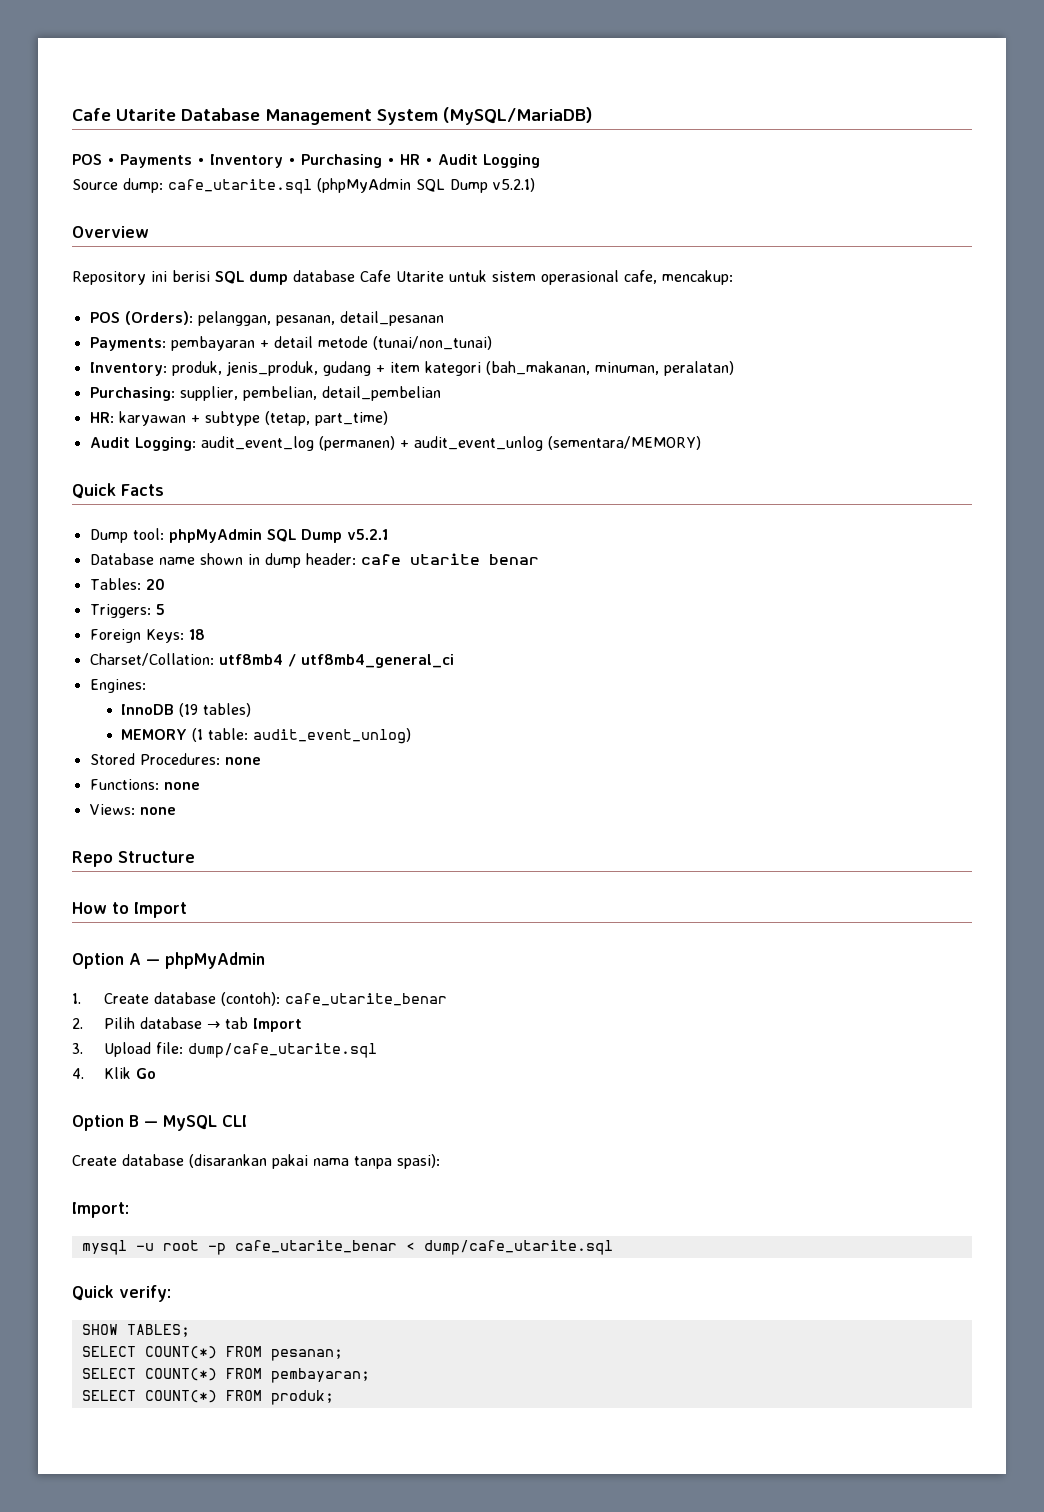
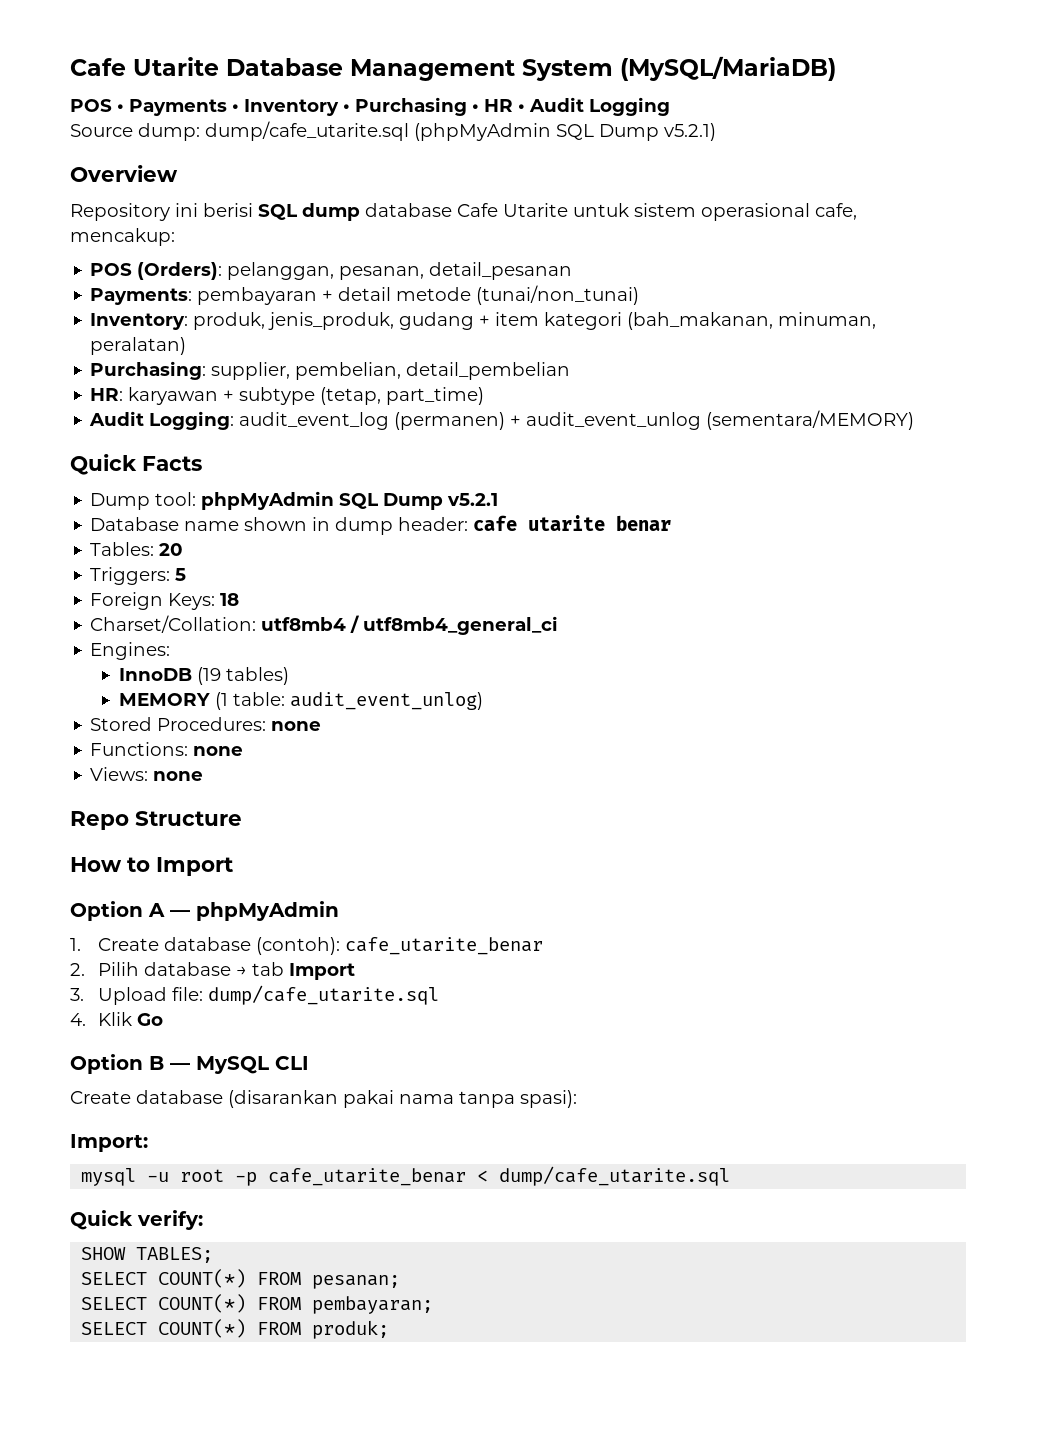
[168,179,312,194] cafe_utarite.sql -> [205,121,409,141] dump/cafe_utarite.sql

